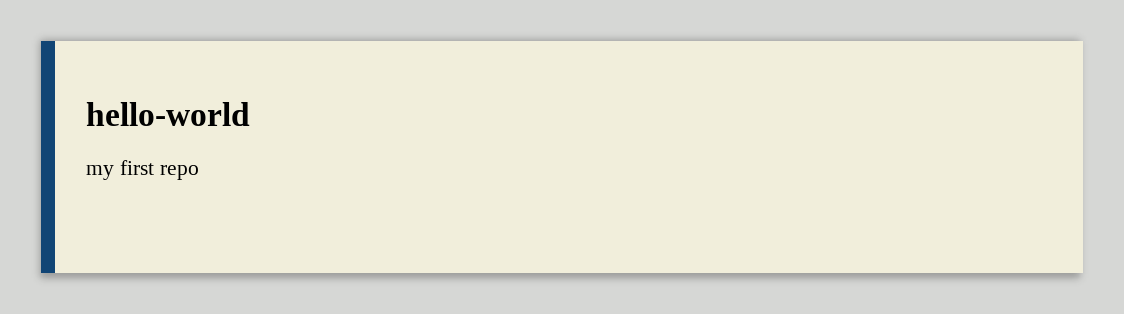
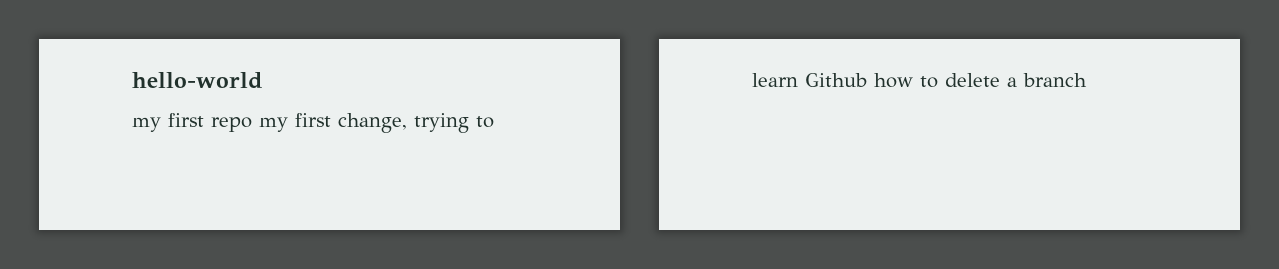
(199, 172) none -> [259,113,494,133] [752,73,1087,88] my first change, trying to learn Github how to delete a branch

